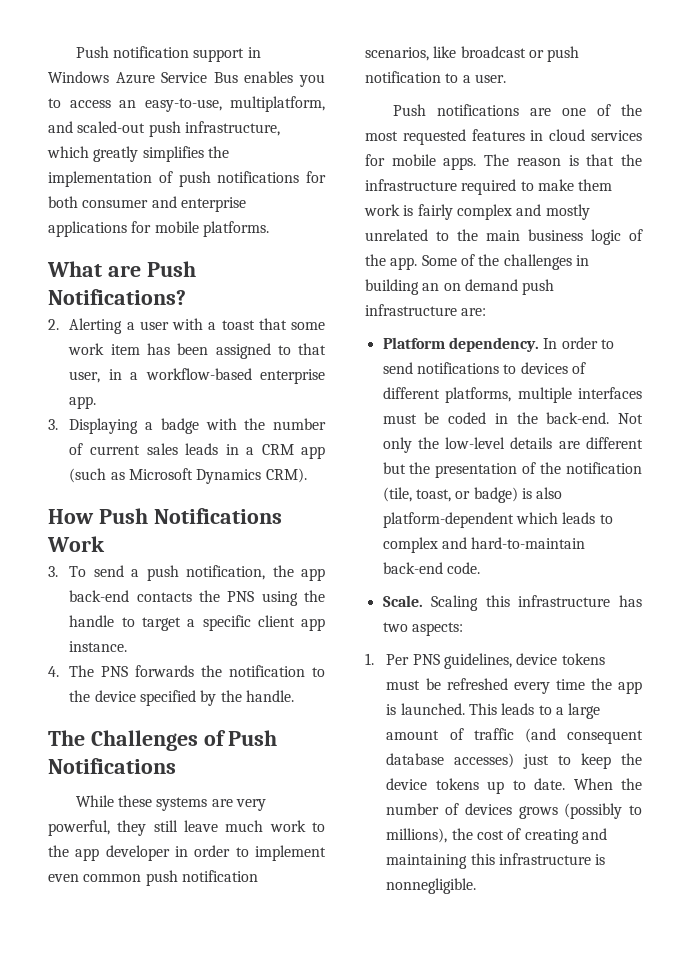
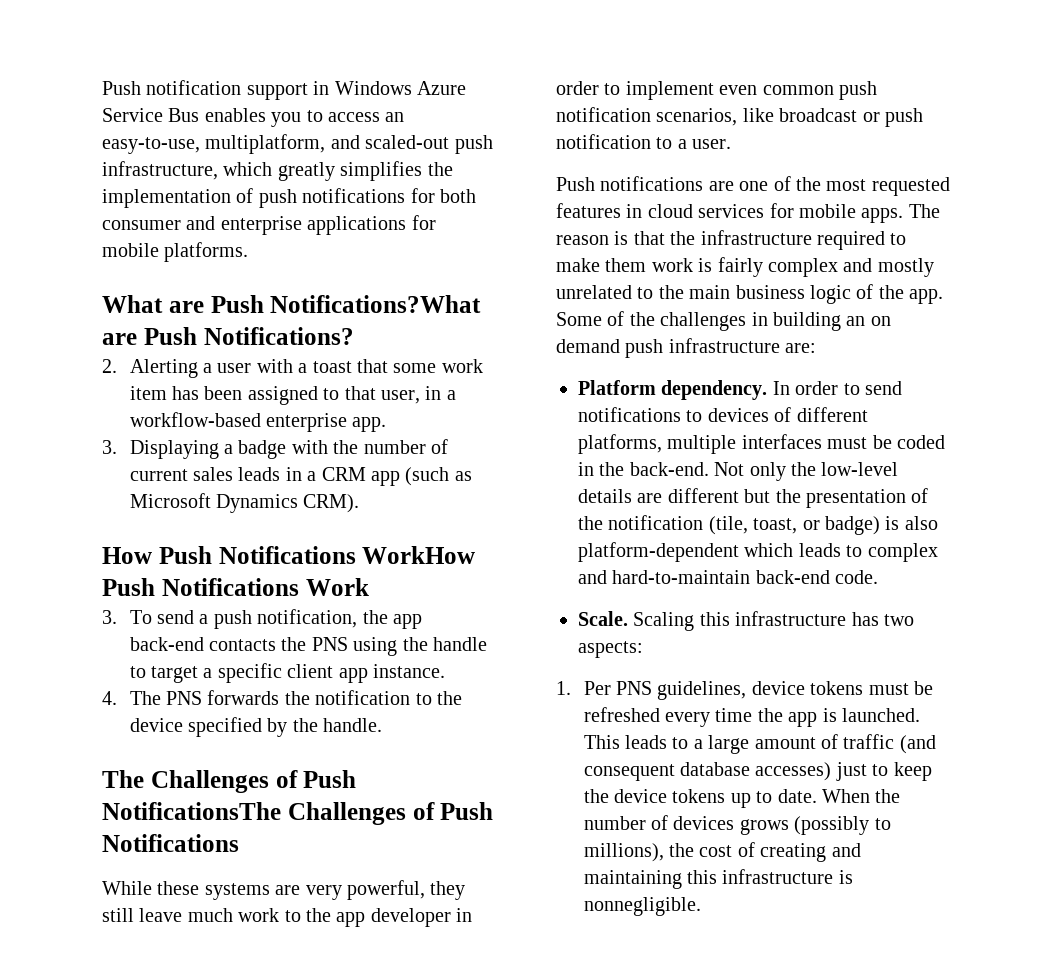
(196, 269) none -> [270,295,482,313] [102,327,197,345] Notifications?What are Push
(282, 516) none -> [362,546,476,564] [102,578,299,596] WorkHow Push Notifications
(278, 738) none -> [102,802,494,825] NotificationsThe Challenges of Push

